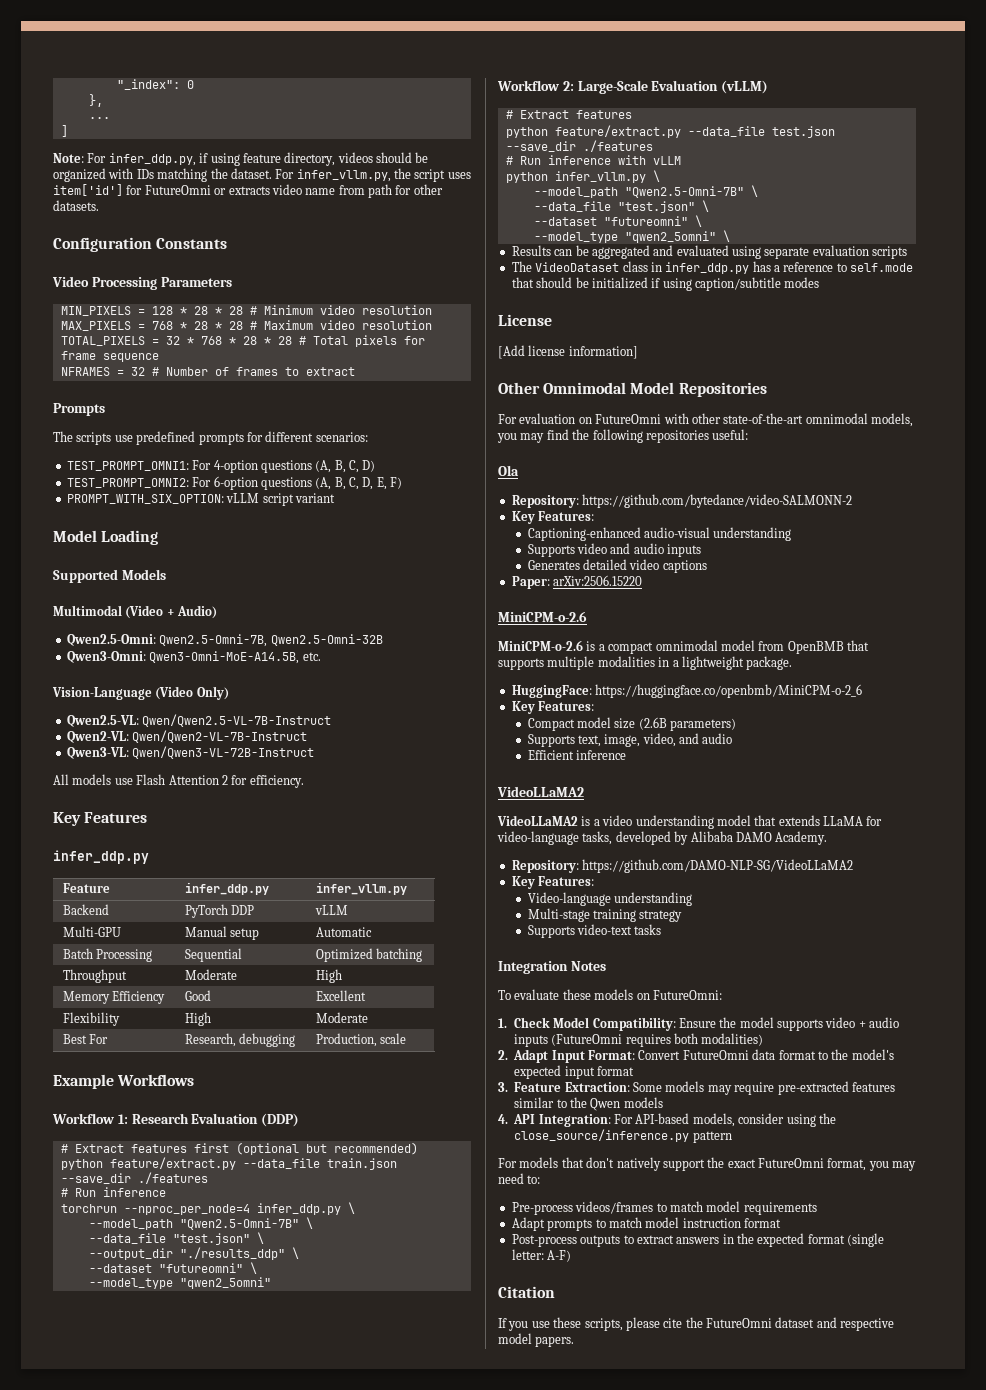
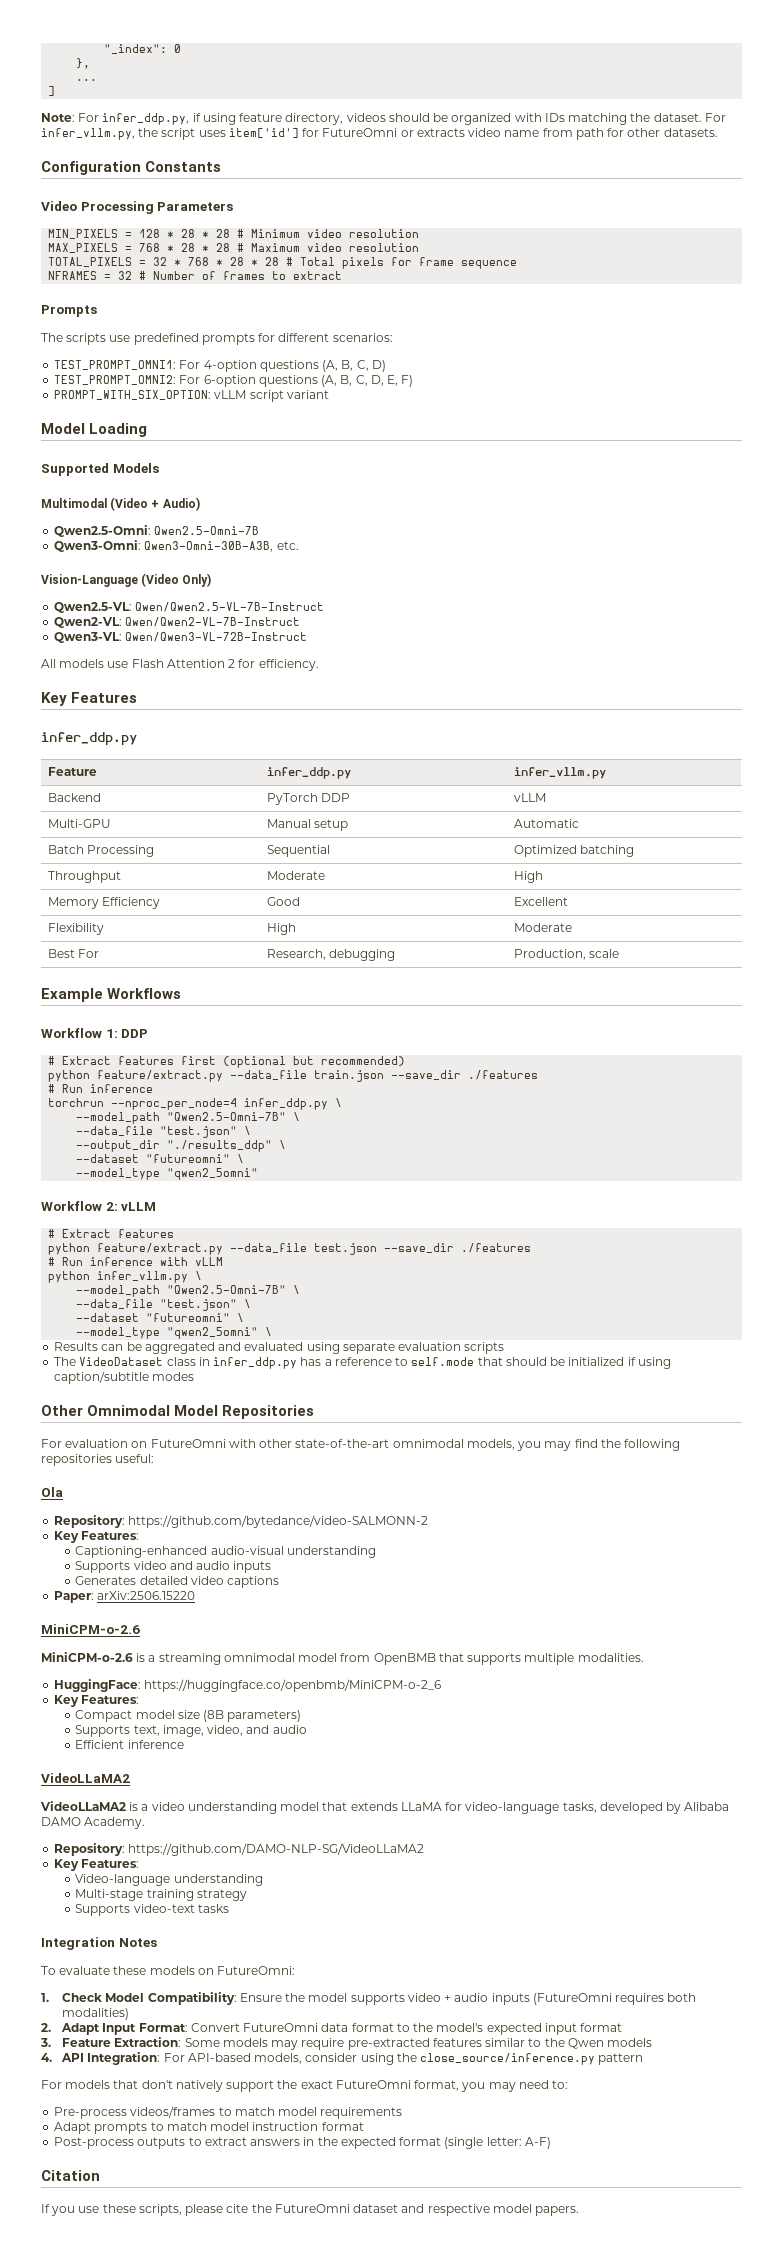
[159,634,383,647] Qwen2.5-Omni-7B, Qwen2.5-Omni-32B -> [154,526,260,535] Qwen2.5-Omni-7B
[149,651,300,664] Qwen3-Omni-MoE-A14.5B, -> [144,541,274,552] Qwen3-Omni-30B-A3B,
[131,1113,300,1127] Research Evaluation (DDP) -> [121,1029,149,1038] DDP
[577,80,769,94] Large-Scale Evaluation (vLLM) -> [121,1202,157,1211] vLLM
[498,314,552,326] [498,345,638,359] // License // [Add license information] -> (195, 1376) none
[608,642,654,654] compact -> [158,1653,221,1665] streaming
[597,656,793,670] modalities in a lightweight package. -> [577,1653,644,1662] modalities.
[638,717,667,730] (2.6B -> [203,1710,225,1722] (8B

